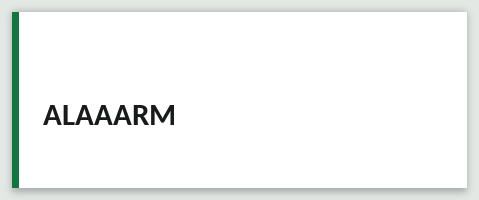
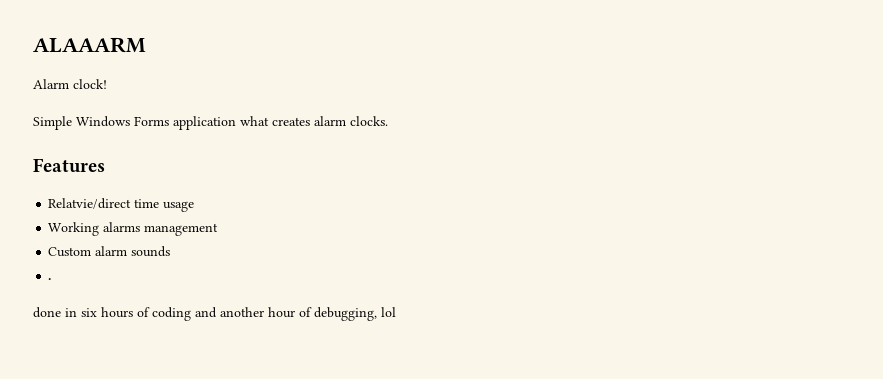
(176, 115) none -> [33,79,107,89] [33,116,388,130] [33,158,105,173] [48,198,195,212] [48,222,219,236] [48,246,171,257] [48,278,52,280] [33,307,396,321] // Alarm clock! // Simple Windows Forms application what creates alarm clocks. // Features // Relatvie/direct time usage // Working alarms management // Custom alarm sounds // . // done in six hours of coding and another hour of debugging, lol

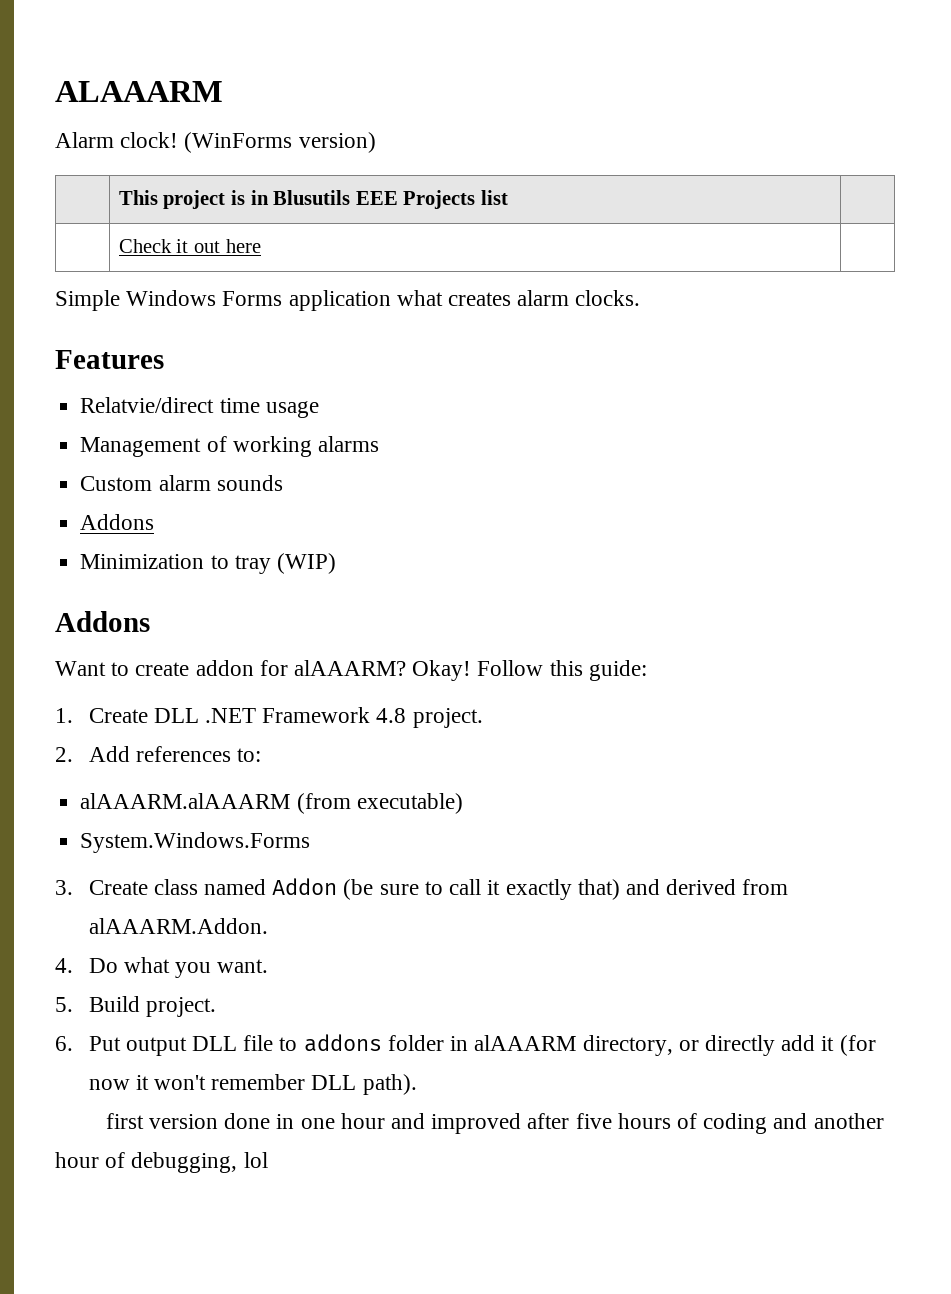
(107, 84) none -> [184,132,376,153] [118,190,508,209] [118,239,261,253] (WinForms version) // | This project is in Blusutils EEE Projects list | // | Check it out here |
[48,222,100,236] Working -> [80,436,312,457] Management of working
[144,223,219,236] management -> (379, 444) none
[48,278,52,280] [33,307,97,318] . // done in six -> [80,514,155,530] [80,553,336,574] [55,611,150,632] [55,660,647,681] [55,707,483,728] [55,746,262,762] [80,793,463,814] [80,832,311,853] [55,878,789,900] [88,918,268,934] [55,957,269,978] [55,996,216,1017] [55,1034,876,1056] [88,1074,417,1095] [105,1113,612,1134] Addons // Minimization to tray (WIP) // Addons // Want to create addon for alAAARM? Okay! Follow this guide: // 1. Create DLL .NET Framework 4.8 project. // 2. Add references to: // alAAARM.alAAARM (from executable) // System.Windows.Forms // 3. Create class named Addon (be sure to call it exactly that) and derived from alAAARM.Addon. // 4. Do what you want. // 5. Build project. // 6. Put output DLL file to addons folder in alAAARM directory, or directly add it (for now it won't remember DLL path). // first version done in one hour and improved after five

